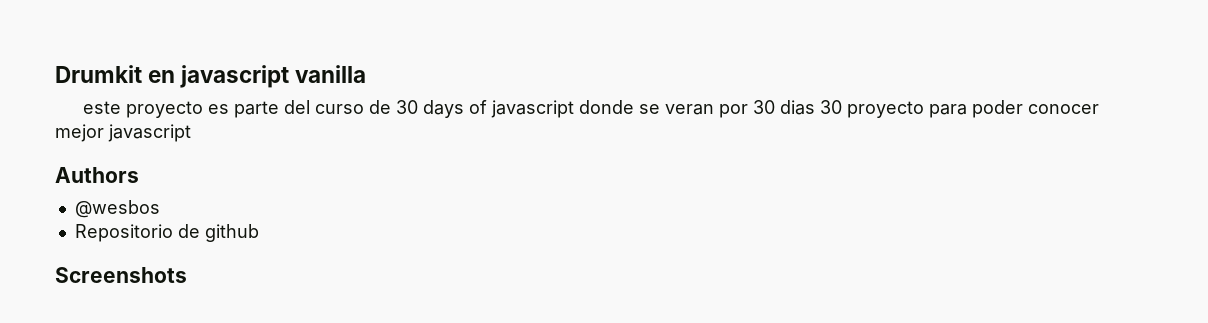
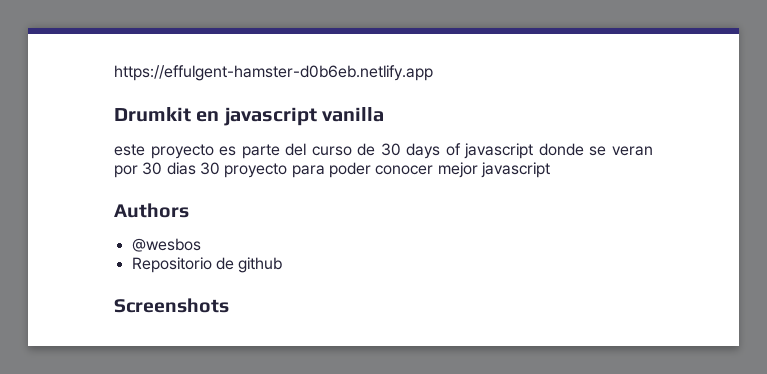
(55, 74) none -> [114,65,433,81] https://effulgent-hamster-d0b6eb.netlify.app //

